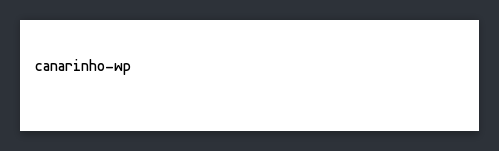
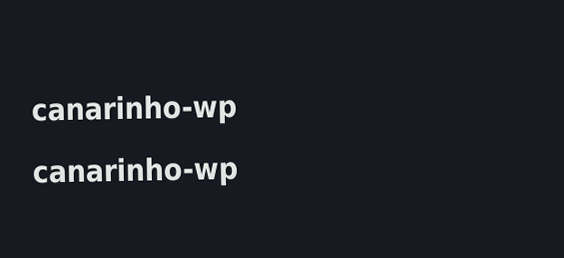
[35,59,131,75] canarinho-wp -> [31,93,237,128] [32,155,239,190] canarinho-wp // canarinho-wp

